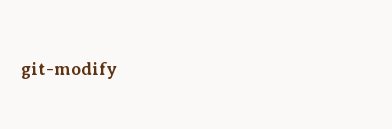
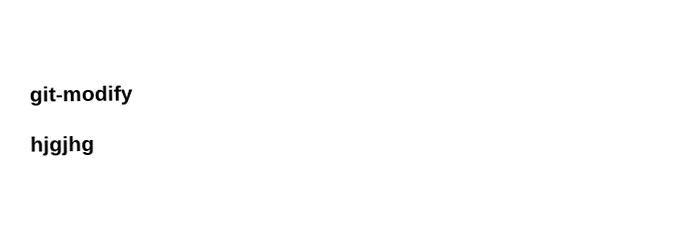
(117, 70) none -> [30,135,95,156] // hjgjhg

